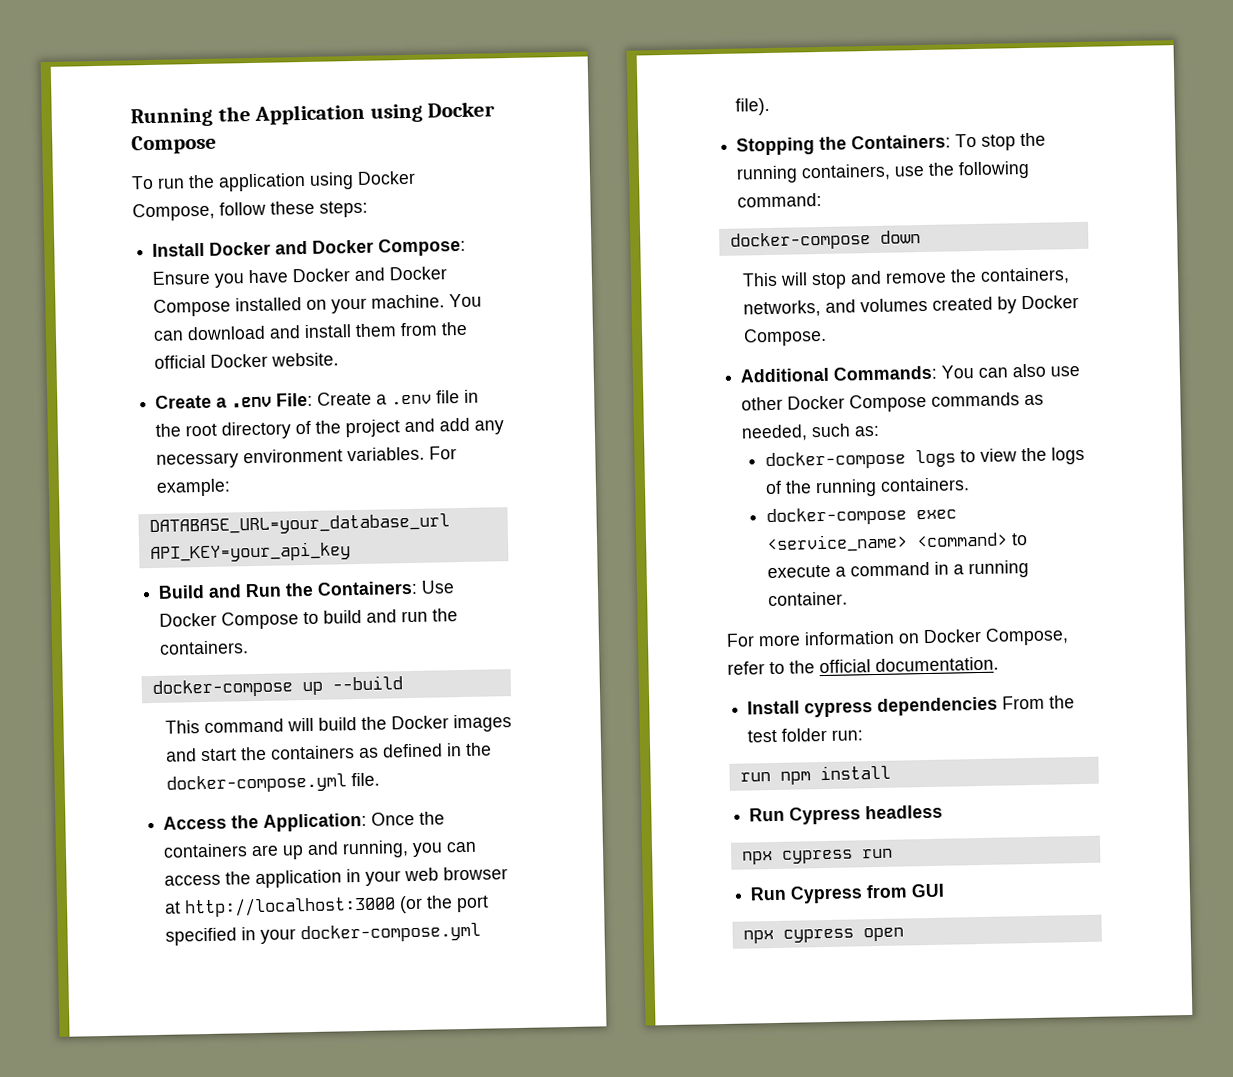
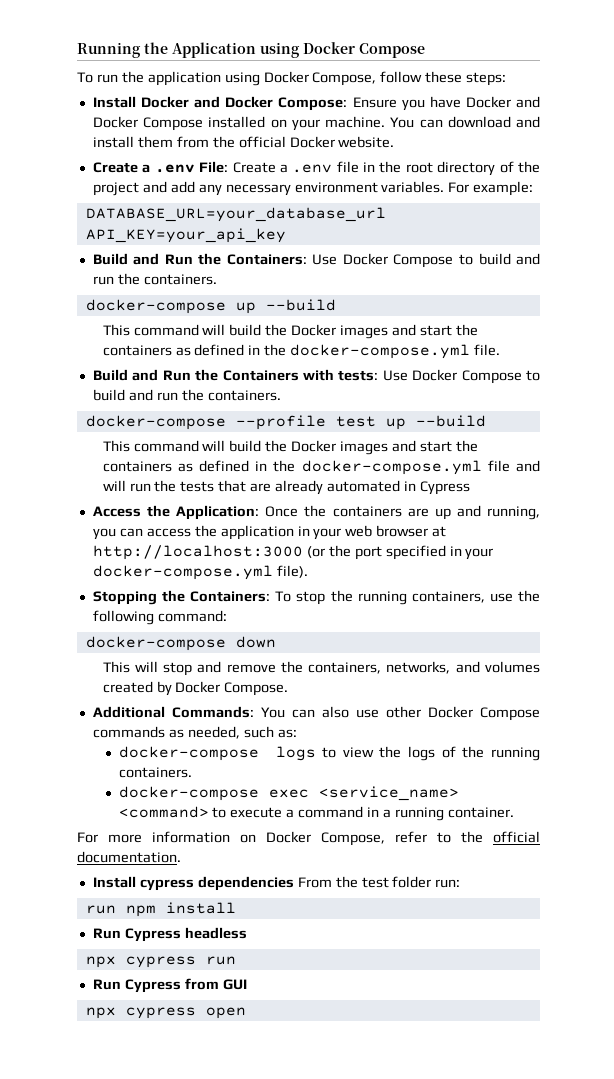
(380, 779) none -> [92,369,541,384] [92,389,281,401] [85,415,486,430] [102,440,478,455] [102,460,540,475] [102,480,470,495] // Build and Run the Containers with tests: Use Docker Compose to build and run the containers. // docker-compose --profile test up --build // This command will build the Docker images and start the containers as defined in the docker-compose.yml file and will run the tests that are already automated in Cypress

